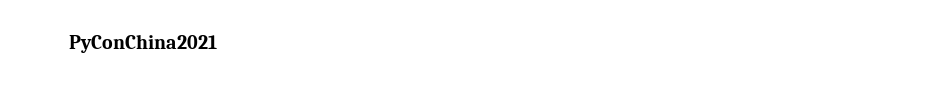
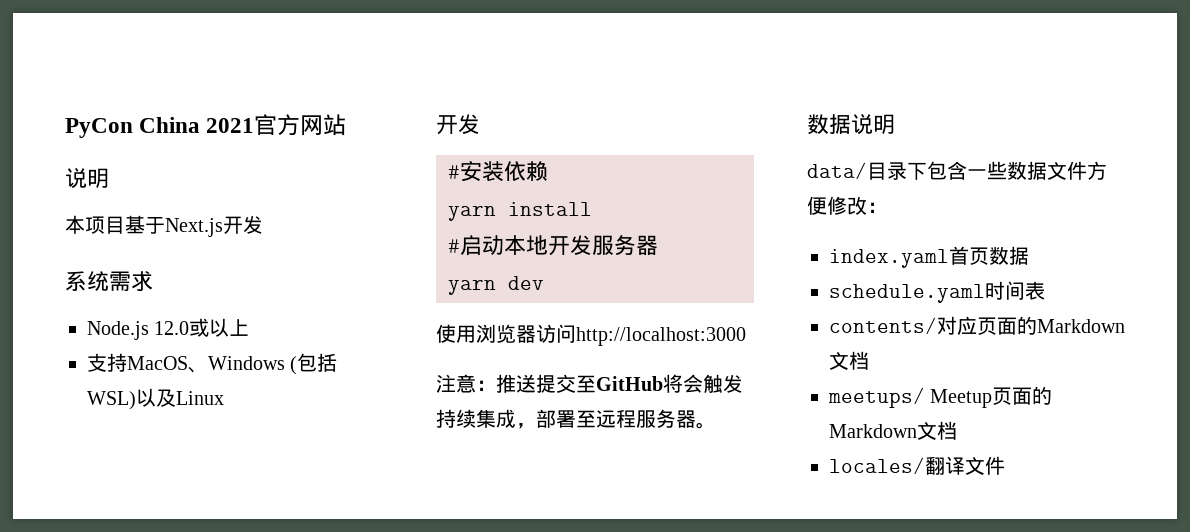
[69,34,217,53] PyConChina2021 -> [65,114,347,138] [65,168,109,189] [65,215,263,237] [65,271,153,292] [87,318,250,340] [87,353,338,375] [87,388,224,410] [436,114,480,135] [448,161,548,182] [448,202,592,221] [448,235,658,256] [448,276,544,295] [436,324,746,346] [436,374,743,393] [436,409,716,429] [807,114,895,135] [807,161,1107,180] [807,196,887,215] [829,246,1029,268] [829,281,1045,303] [829,316,1125,335] [829,351,869,370] [828,386,1053,408] [829,421,957,440] [829,456,1005,475] PyCon China 2021官方网站 // 说明 // 本项目基于Next.js开发 // 系统需求 // Node.js 12.0或以上 // 支持MacOS、Windows (包括WSL)以及Linux // 开发 // #安装依赖 // yarn install // #启动本地开发服务器 // yarn dev // 使用浏览器访问http://localhost:3000 // 注意：推送提交至GitHub将会触发持续集成，部署至远程服务器。 // 数据说明 // data/目录下包含一些数据文件方便修改： // index.yaml首页数据 // schedule.yaml时间表 // contents/对应页面的Markdown文档 // meetups/ Meetup页面的Markdown文档 // locales/翻译文件

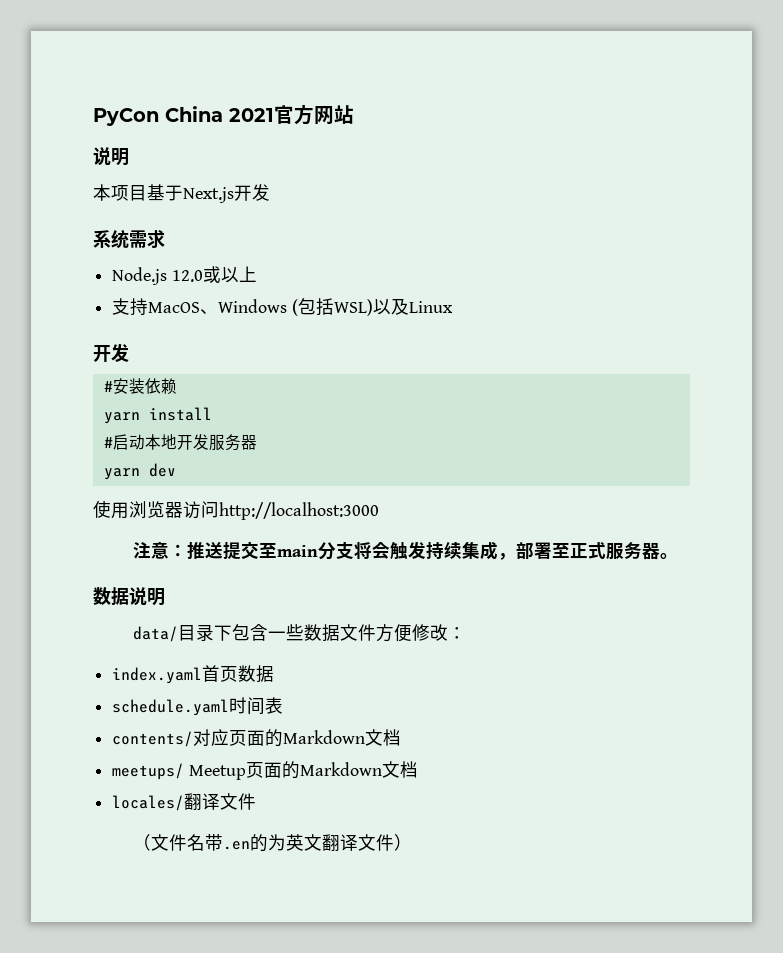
[596,376,663,391] GitHub -> [276,541,354,560] main分支
[596,409,636,428] 远程 -> [569,542,606,559] 正式
(1005, 465) none -> [132,834,412,852] // （文件名带.en的为英文翻译文件）

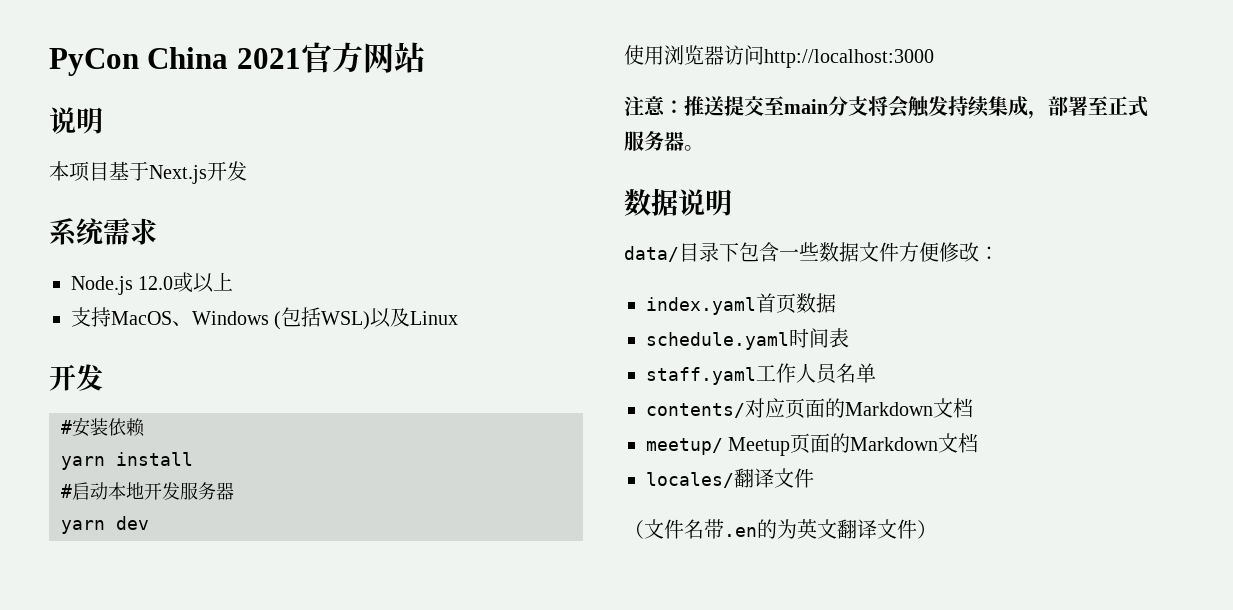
(284, 705) none -> [646,363,876,385] // staff.yaml工作人员名单
[112,763,185,780] meetups/ -> [646,438,723,455] meetup/

